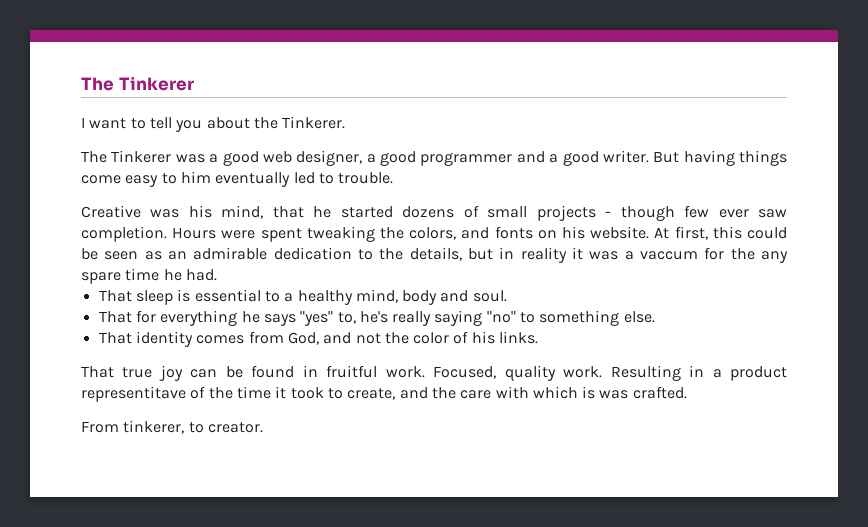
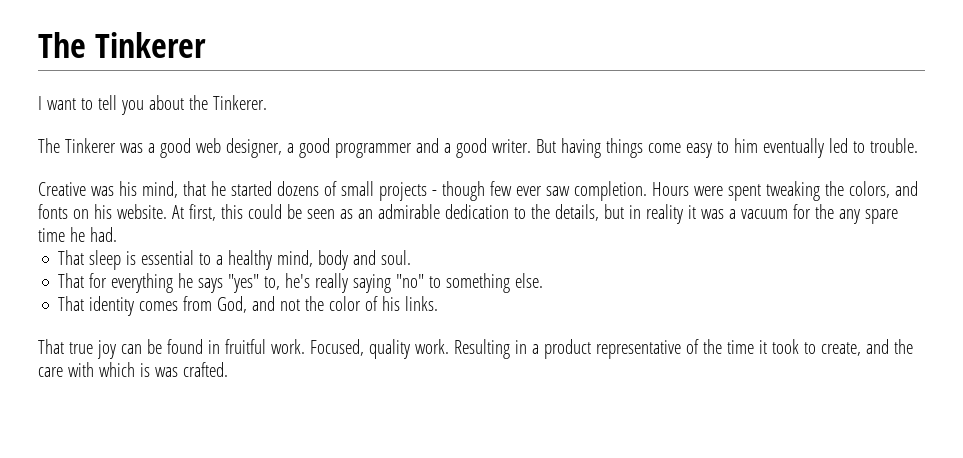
[639,251,698,260] vaccum -> [740,209,788,219] vacuum
[81,386,186,402] representitave -> [595,340,681,359] representative
[81,420,263,434] // From tinkerer, to creator. -> (228, 369) none

